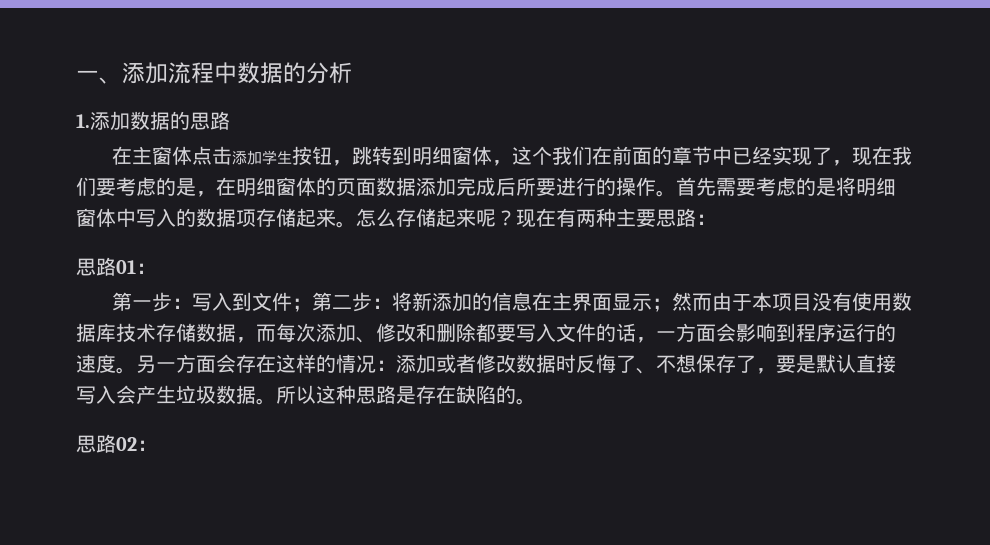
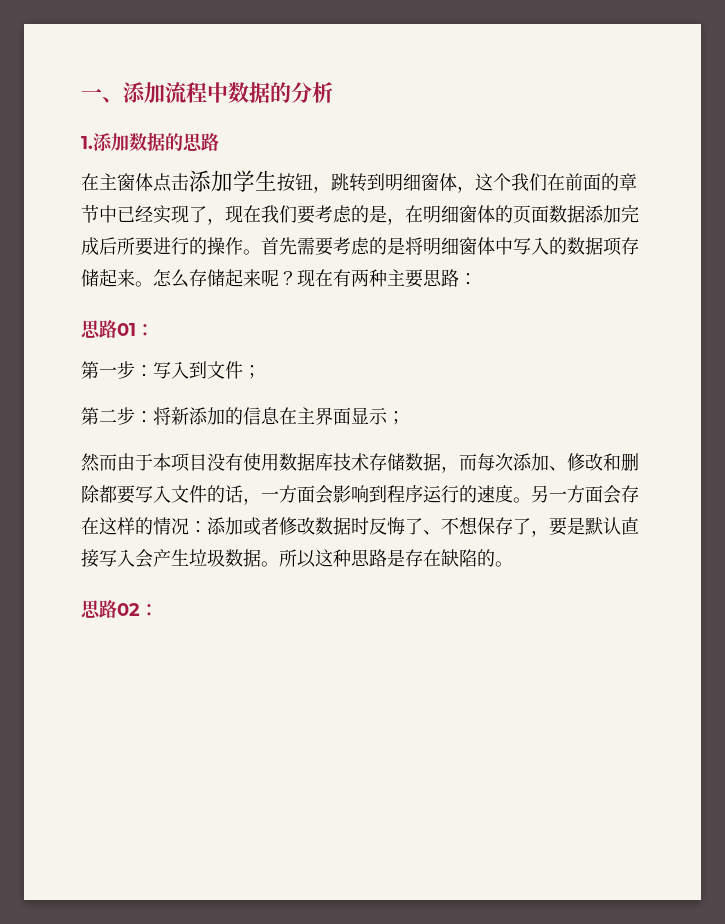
(312, 305) none -> (261, 372) //
(672, 305) none -> (405, 418) //

